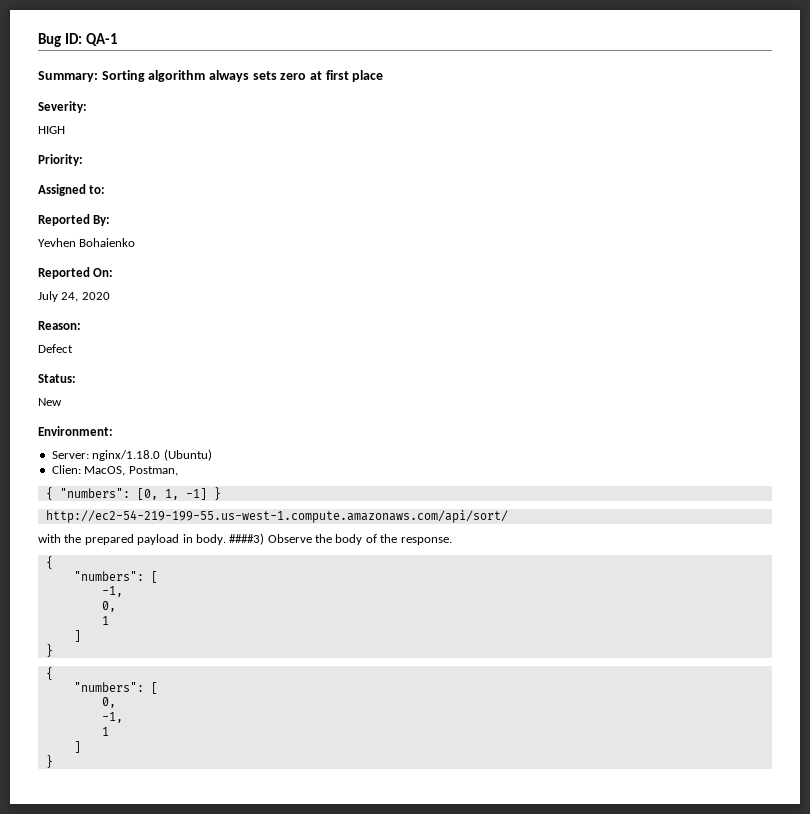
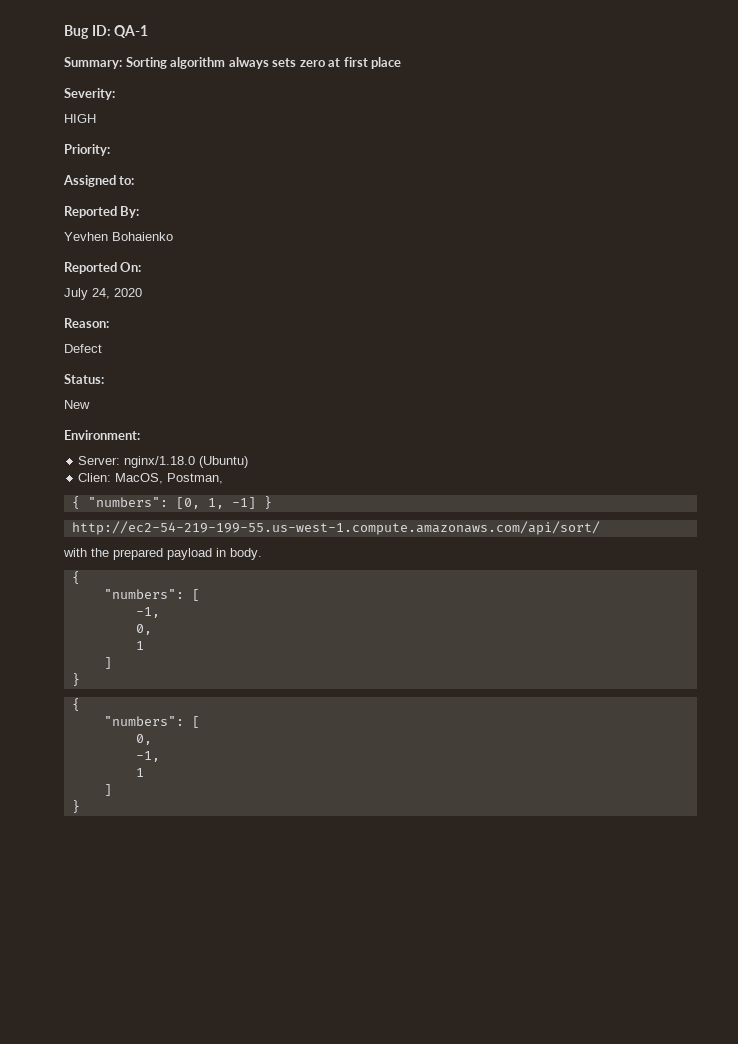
[229,533,452,545] ####3) Observe the body of the response. -> (262, 554) none

